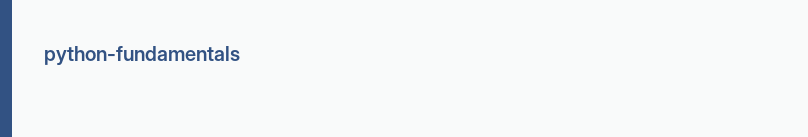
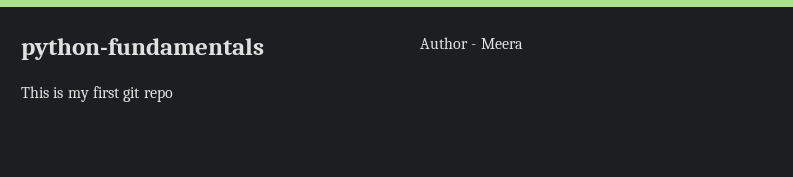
(240, 56) none -> [21,86,173,102] [420,37,523,49] // This is my first git repo // Author - Meera

